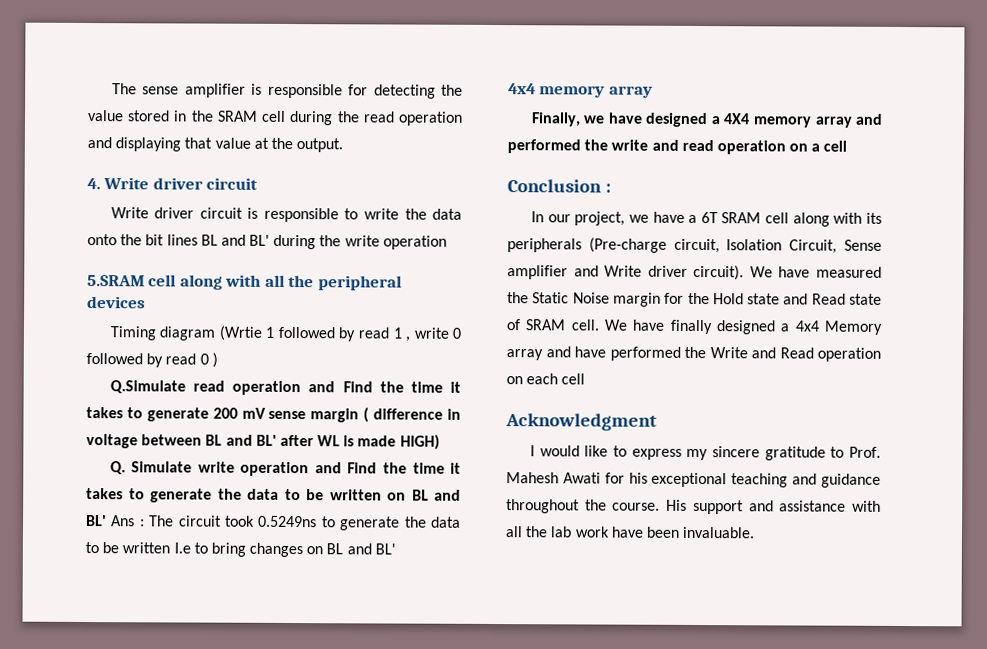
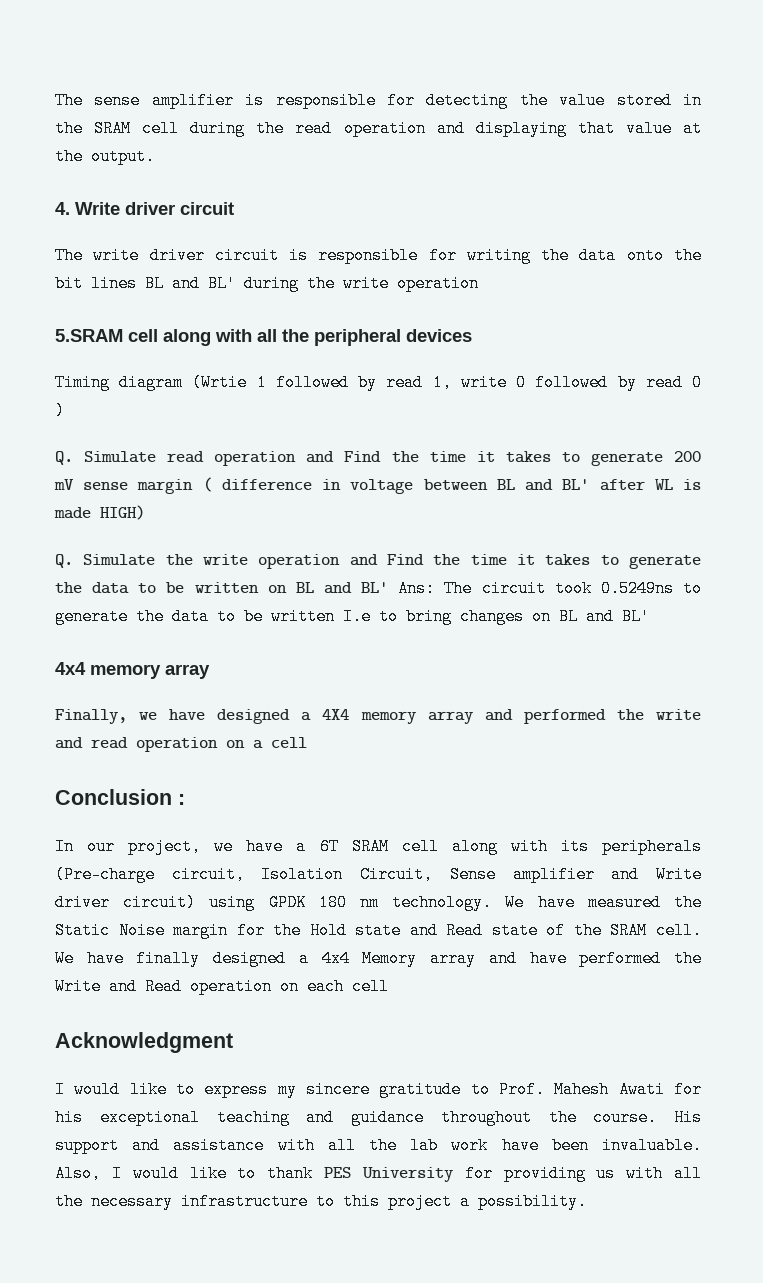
[110,207,149,219] Write -> [55,247,140,264] The write
[344,208,399,220] to write -> [428,247,531,264] for writing
[392,327,410,342] 1 , -> [432,374,452,391] 1,
[109,380,186,394] Q.Simulate -> [55,451,157,465] Q. Simulate
(193, 467) none -> [165,554,193,565] the
[111,515,145,527] Ans : -> [398,580,436,597] Ans:
[693,264,745,281] circuit). -> [123,894,493,911] circuit) using GPDK 180 nm technology.
(521, 325) none -> [573,922,602,939] the
(756, 532) none -> [55,1165,703,1182] [55,1193,587,1210] Also, I would like to thank PES University for providing us with all the necessary infrastructure to this project a possibility.

